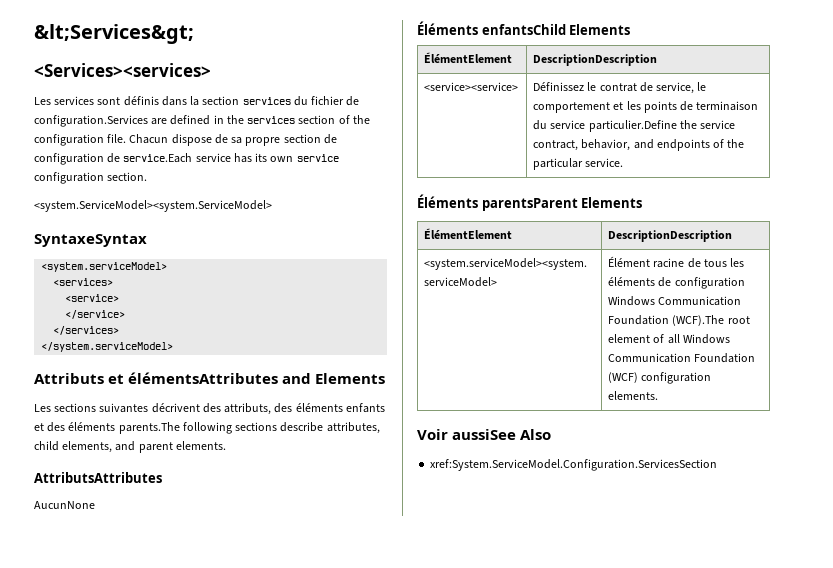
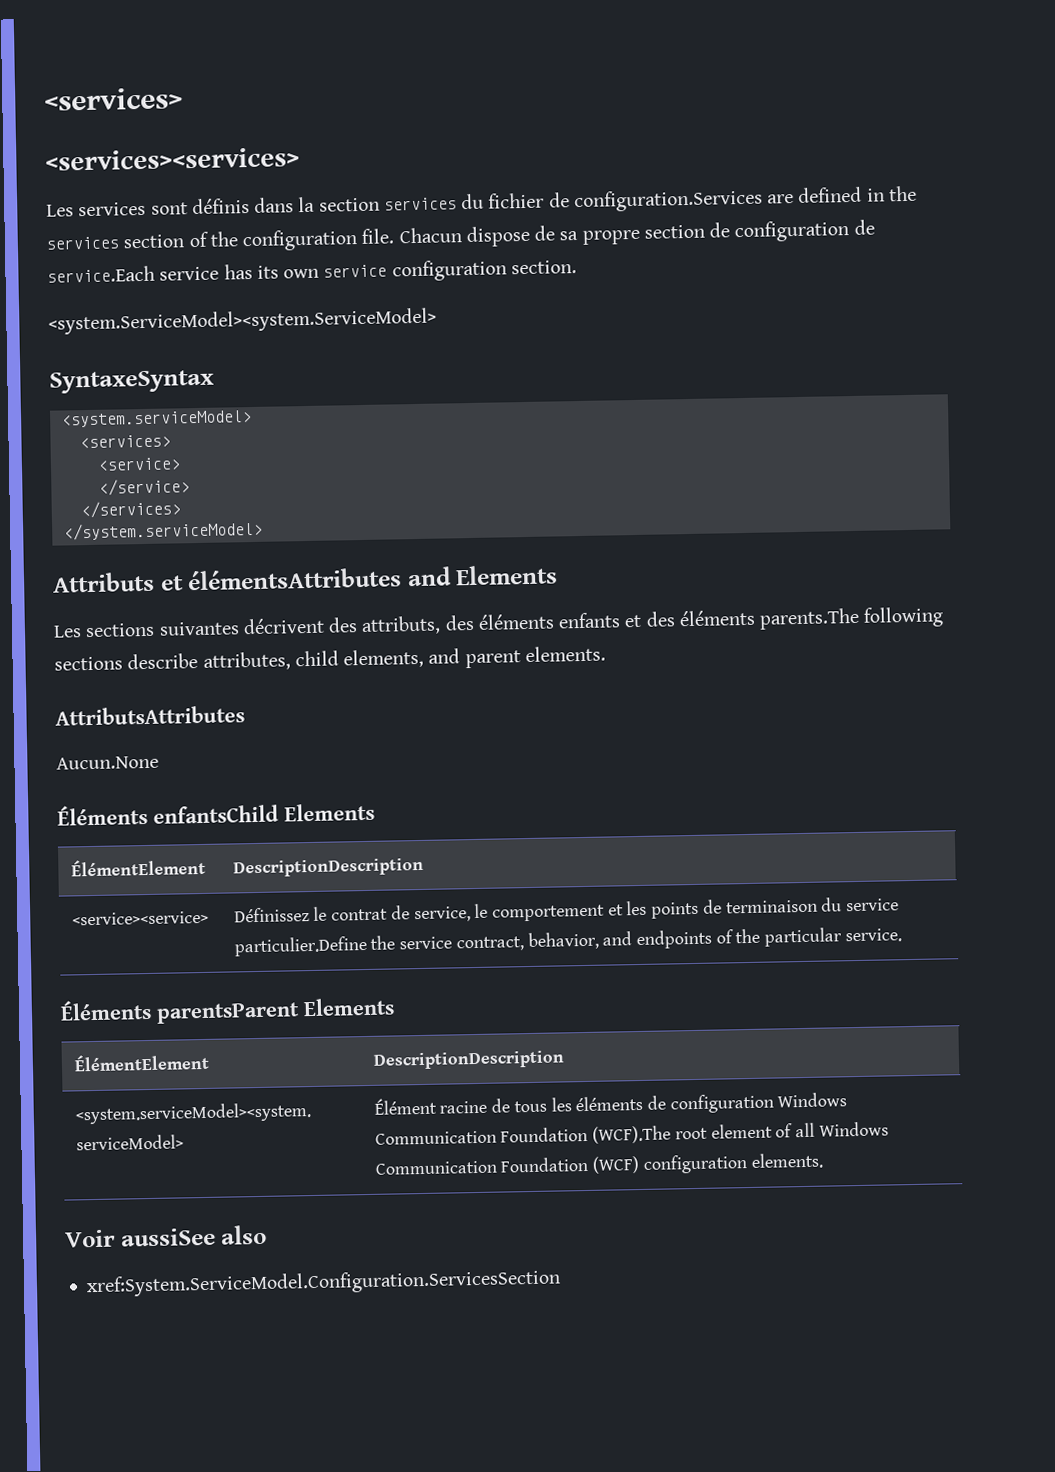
[34,24,194,44] [34,63,211,77] &lt;Services&gt; // <Services><services> -> [44,87,183,111] [45,147,300,171] <services> // <services><services>
[34,501,95,509] AucunNone -> [56,755,159,770] Aucun.None
[520,429,552,440] Also -> [220,1224,268,1245] also

